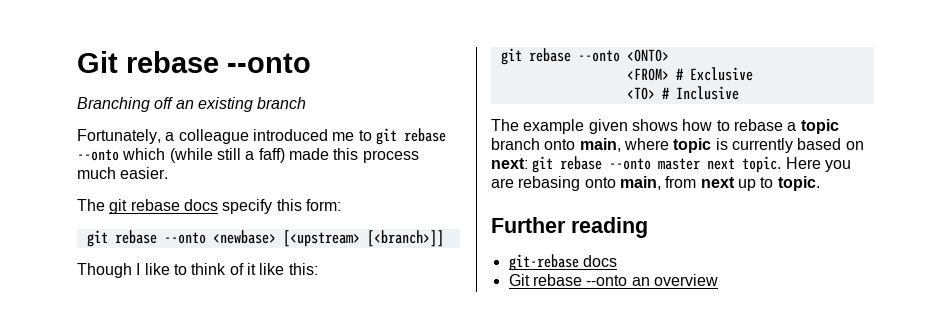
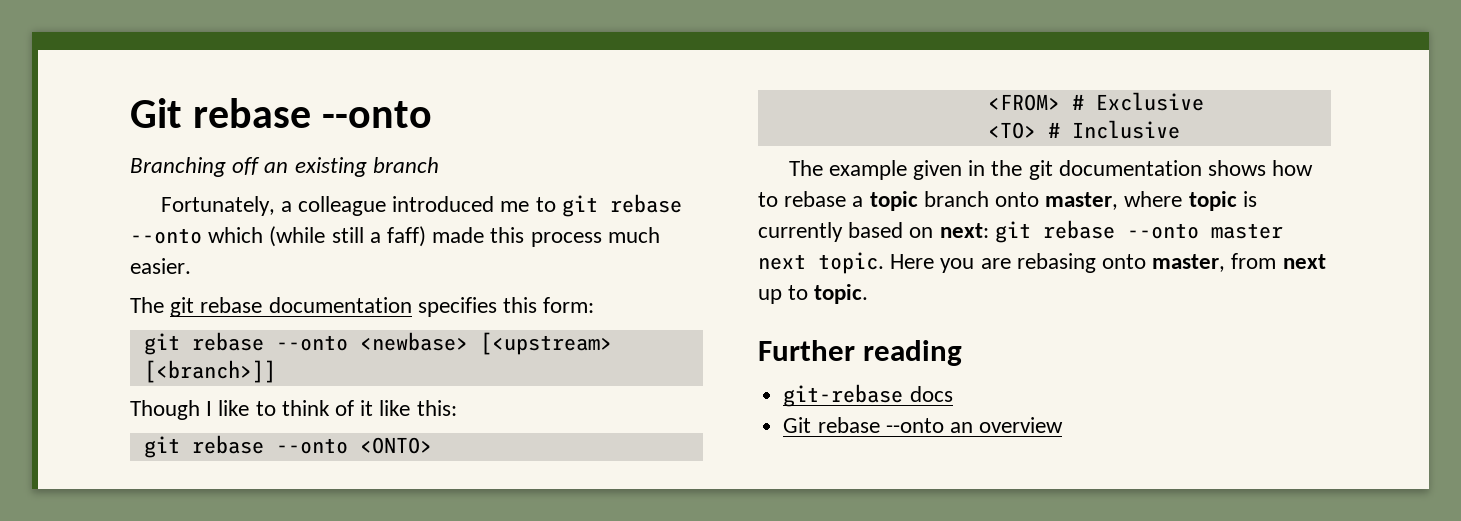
[183,199,273,214] docs specify -> [268,297,497,317] documentation specifies
(628, 126) none -> [968,160,1202,180] in the git documentation
[579,138,621,152] main, -> [1045,192,1119,210] master,
[619,176,661,190] main, -> [1152,254,1226,272] master,

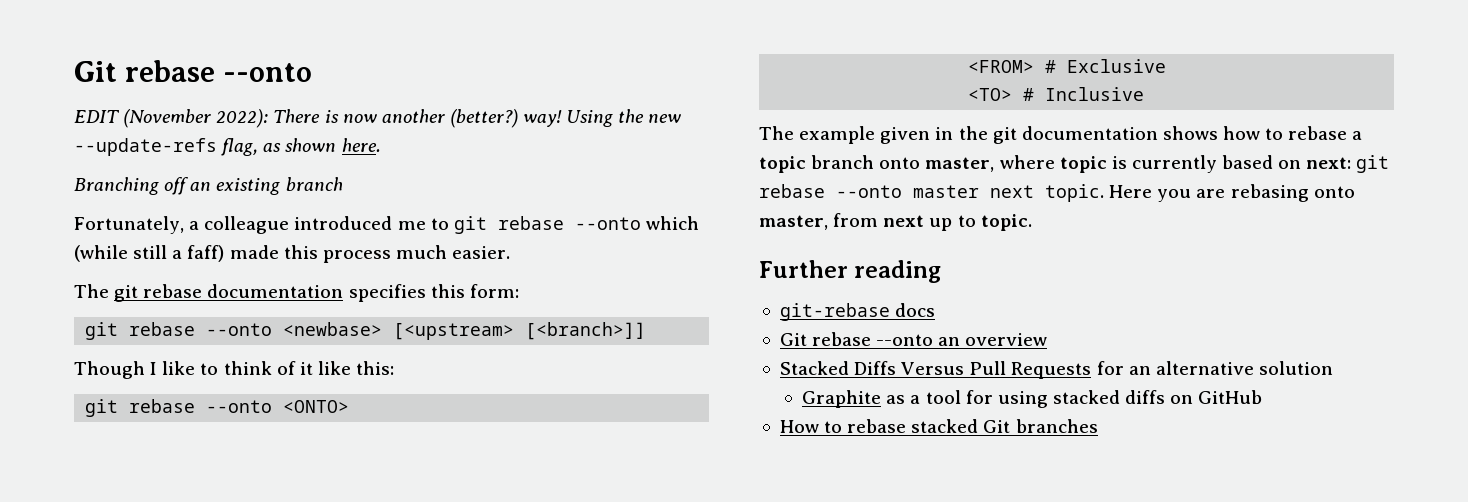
[130,98,433,128] Git rebase --onto -> [74,60,313,82] [74,109,682,128] [74,138,381,156] Git rebase --onto // EDIT (November 2022): There is now another (better?) way! Using the new --update-refs flag, as shown here.
(1064, 425) none -> [779,361,1333,379] [802,390,1263,408] [779,419,1098,433] // Stacked Diffs Versus Pull Requests for an alternative solution // Graphite as a tool for using stacked diffs on GitHub // How to rebase stacked Git branches

